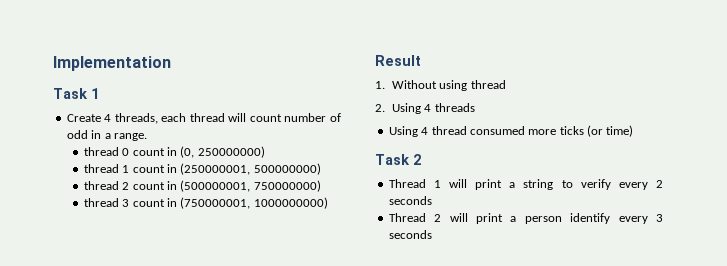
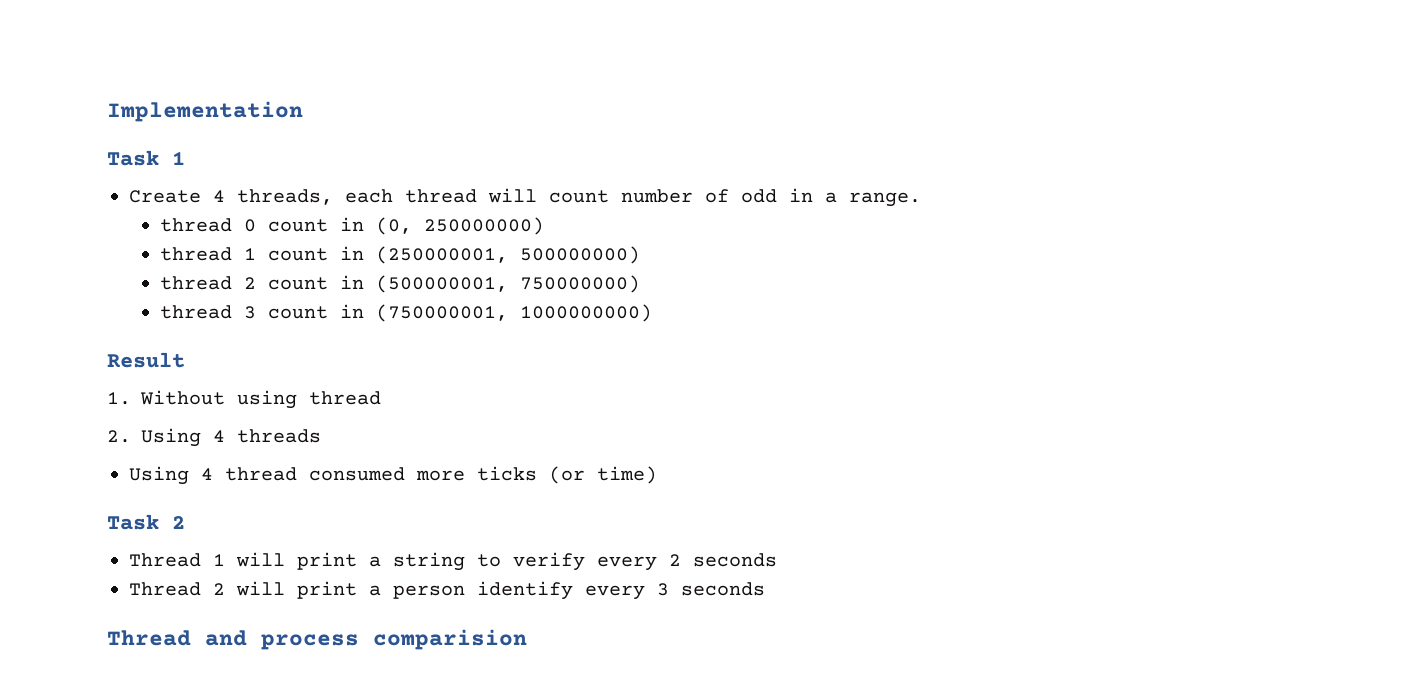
(432, 234) none -> [107,629,527,650] // Thread and process comparision

